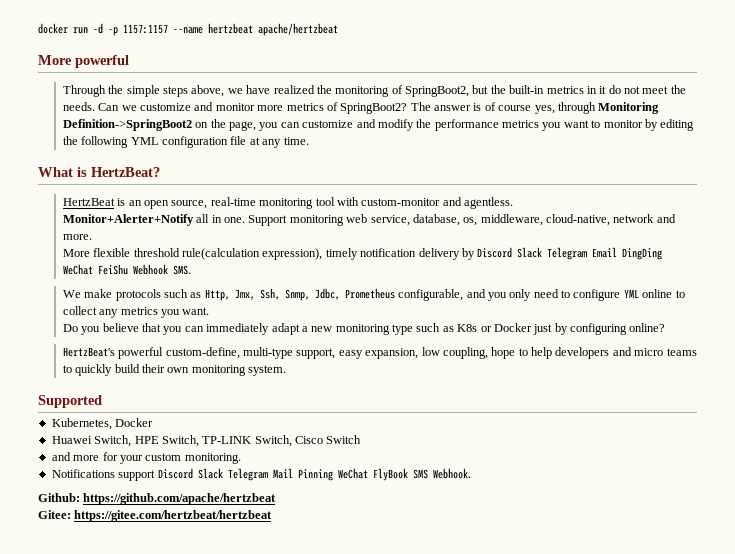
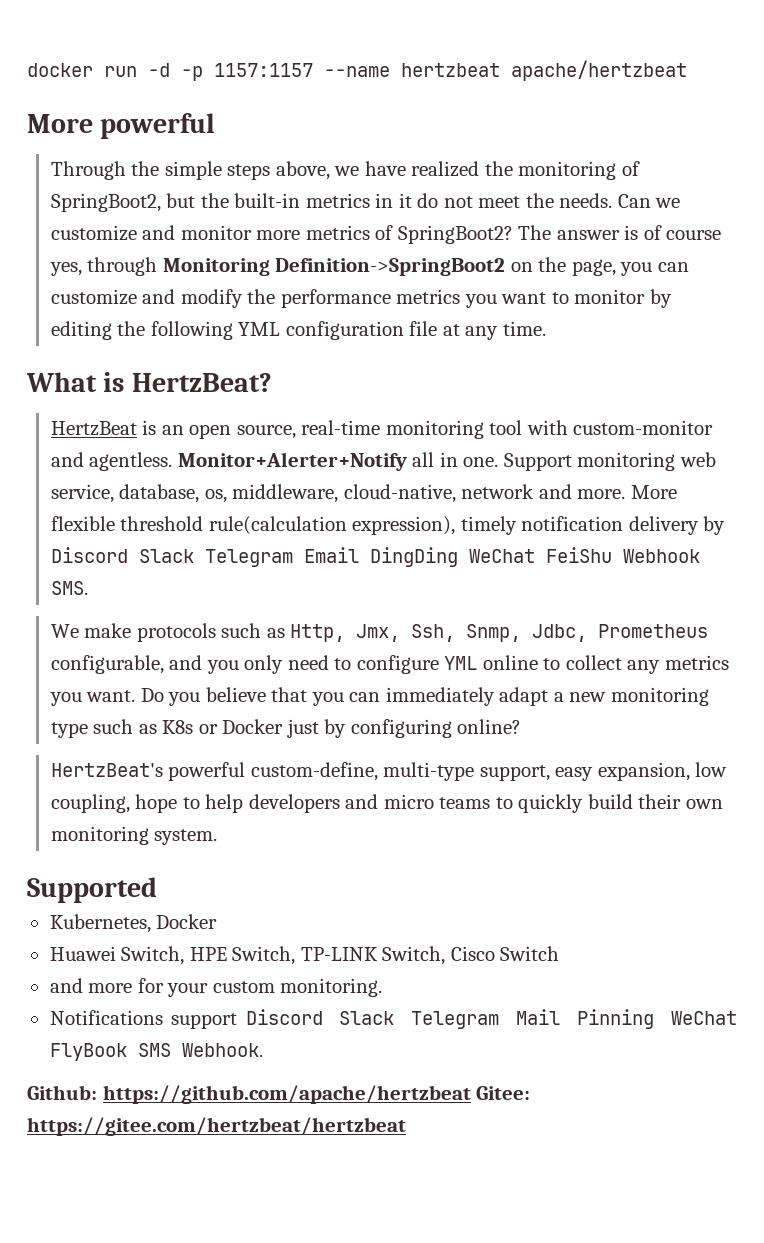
(514, 203) // -> (173, 461) none
(92, 237) // -> (626, 494) none
(210, 311) // -> (136, 696) none
(277, 499) // -> (471, 1094) none

